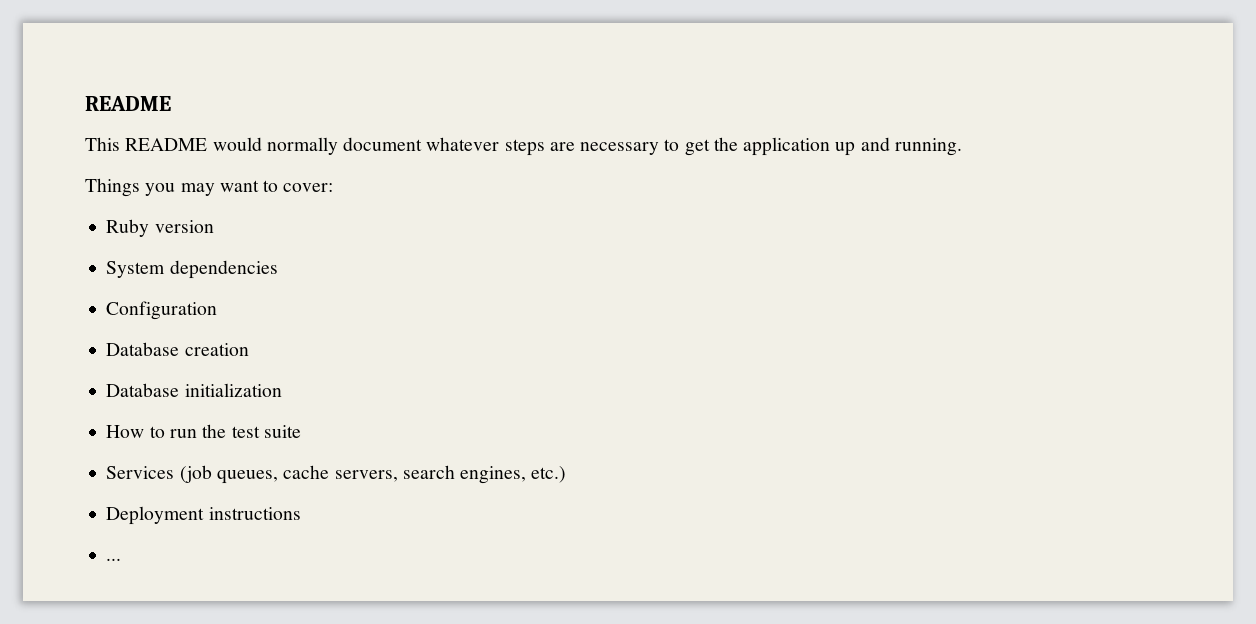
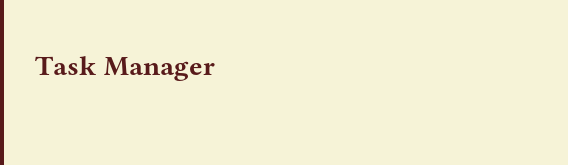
[85,96,171,111] [85,137,962,156] [85,178,334,197] [106,219,214,237] [106,260,278,279] [106,301,218,320] [106,342,249,356] [106,383,282,397] [106,424,301,438] [106,465,567,484] [106,506,301,525] [106,558,122,561] README // This README would normally document whatever steps are necessary to get the application up and running. // Things you may want to cover: // Ruby version // System dependencies // Configuration // Database creation // Database initialization // How to run the test suite // Services (job queues, cache servers, search engines, etc.) // Deployment instructions // ... -> [35,56,215,81] Task Manager

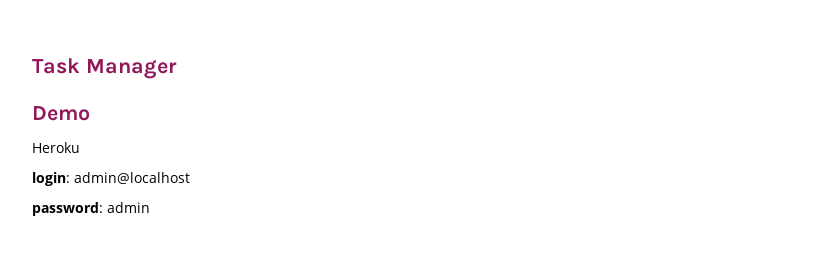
(215, 69) none -> [32,106,90,121] [32,142,80,153] [32,172,190,186] [32,202,150,216] // Demo // Heroku // login: admin@localhost // password: admin

